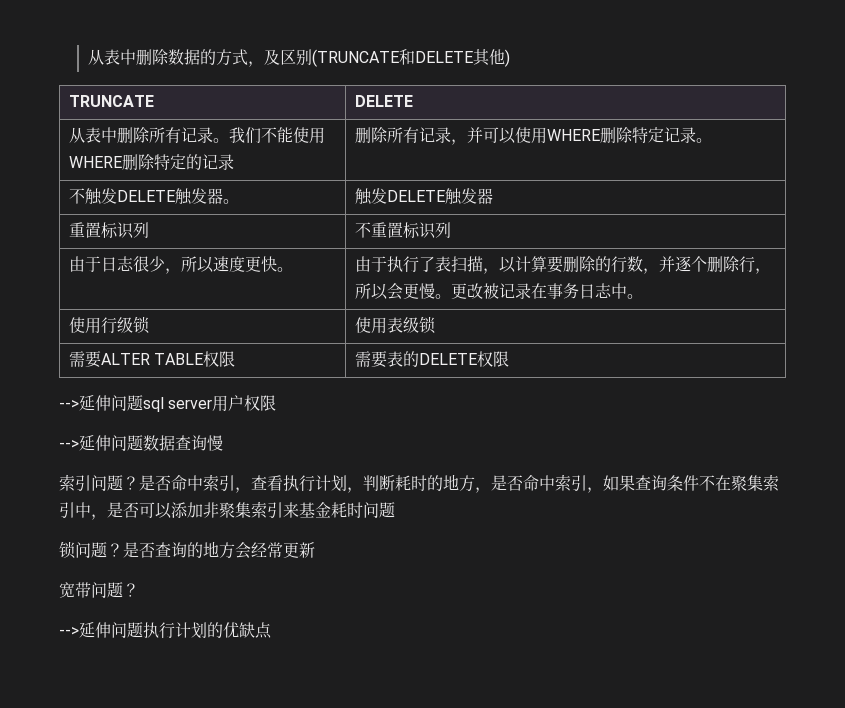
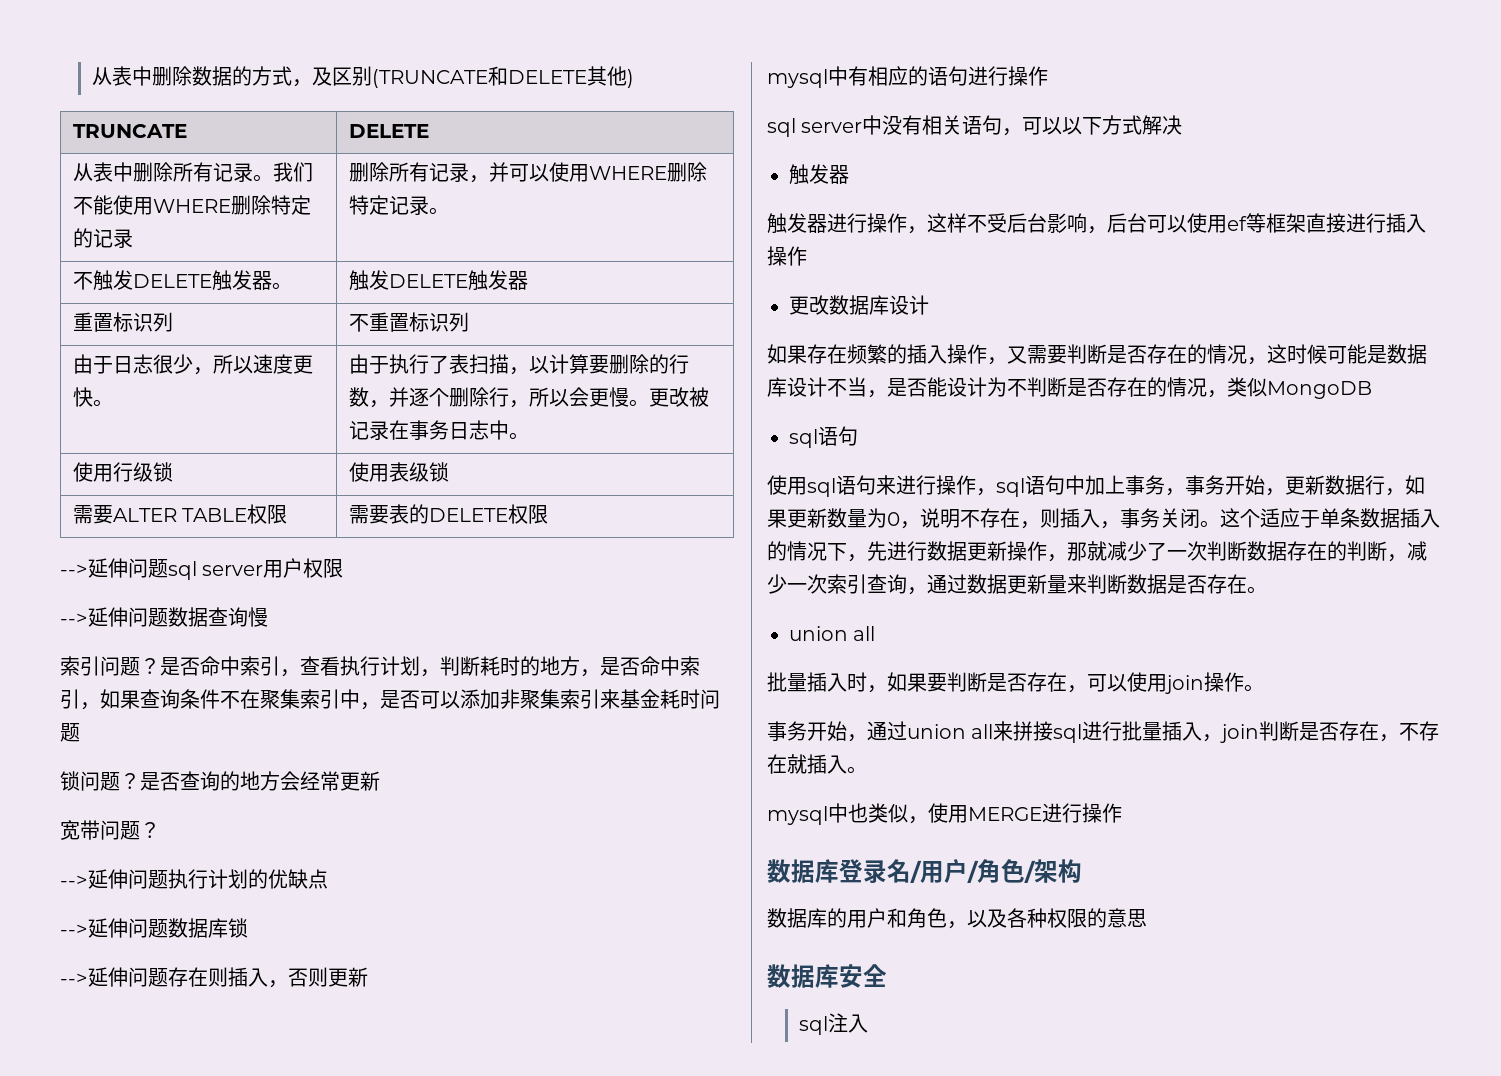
(272, 630) none -> [60,918,248,938] [60,967,368,988] [767,66,1048,88] [767,115,1183,137] [789,164,849,185] [767,213,1426,234] [767,246,807,266] [789,295,929,315] [767,344,1427,365] [767,377,1372,399] [789,426,858,448] [767,475,1425,497] [767,508,1440,529] [767,541,1427,562] [767,574,1267,595] [789,626,876,641] [767,672,1264,694] [767,721,1440,743] [767,754,867,774] [767,803,1122,825] [767,859,1082,884] [767,908,1147,929] [767,964,887,988] [798,1013,868,1035] // -->延伸问题数据库锁 // -->延伸问题存在则插入，否则更新 // mysql中有相应的语句进行操作 // sql server中没有相关语句，可以以下方式解决 // 触发器 // 触发器进行操作，这样不受后台影响，后台可以使用ef等框架直接进行插入操作 // 更改数据库设计 // 如果存在频繁的插入操作，又需要判断是否存在的情况，这时候可能是数据库设计不当，是否能设计为不判断是否存在的情况，类似MongoDB // sql语句 // 使用sql语句来进行操作，sql语句中加上事务，事务开始，更新数据行，如果更新数量为0，说明不存在，则插入，事务关闭。这个适应于单条数据插入的情况下，先进行数据更新操作，那就减少了一次判断数据存在的判断，减少一次索引查询，通过数据更新量来判断数据是否存在。 // union all // 批量插入时，如果要判断是否存在，可以使用join操作。 // 事务开始，通过union all来拼接sql进行批量插入，join判断是否存在，不存在就插入。 // mysql中也类似，使用MERGE进行操作 // 数据库登录名/用户/角色/架构 // 数据库的用户和角色，以及各种权限的意思 // 数据库安全 // sql注入

